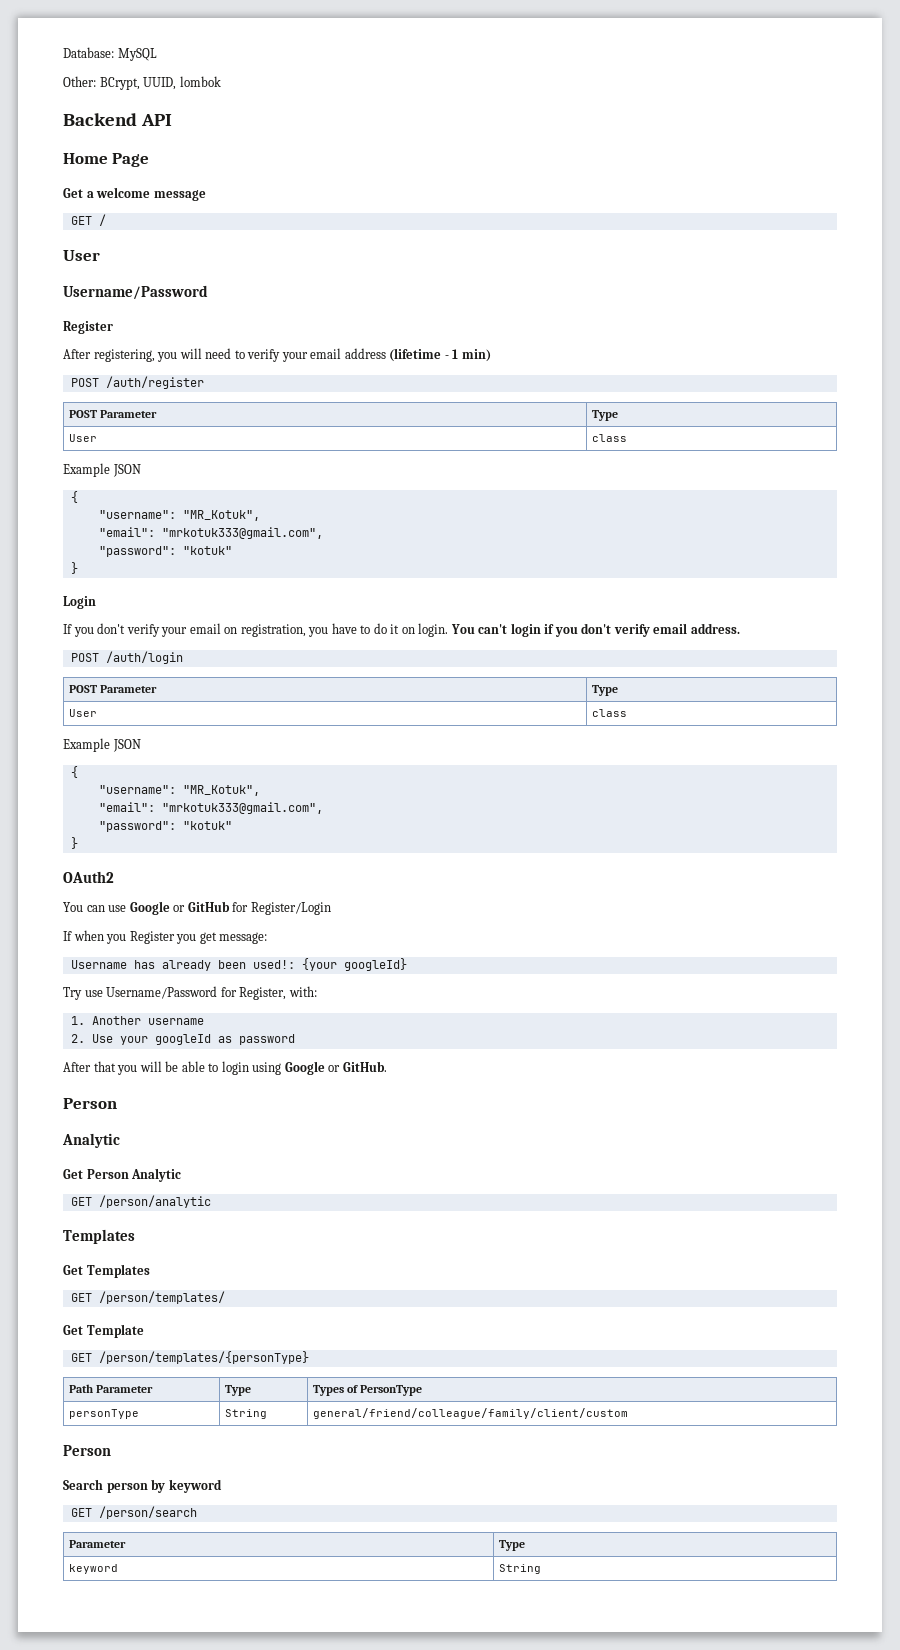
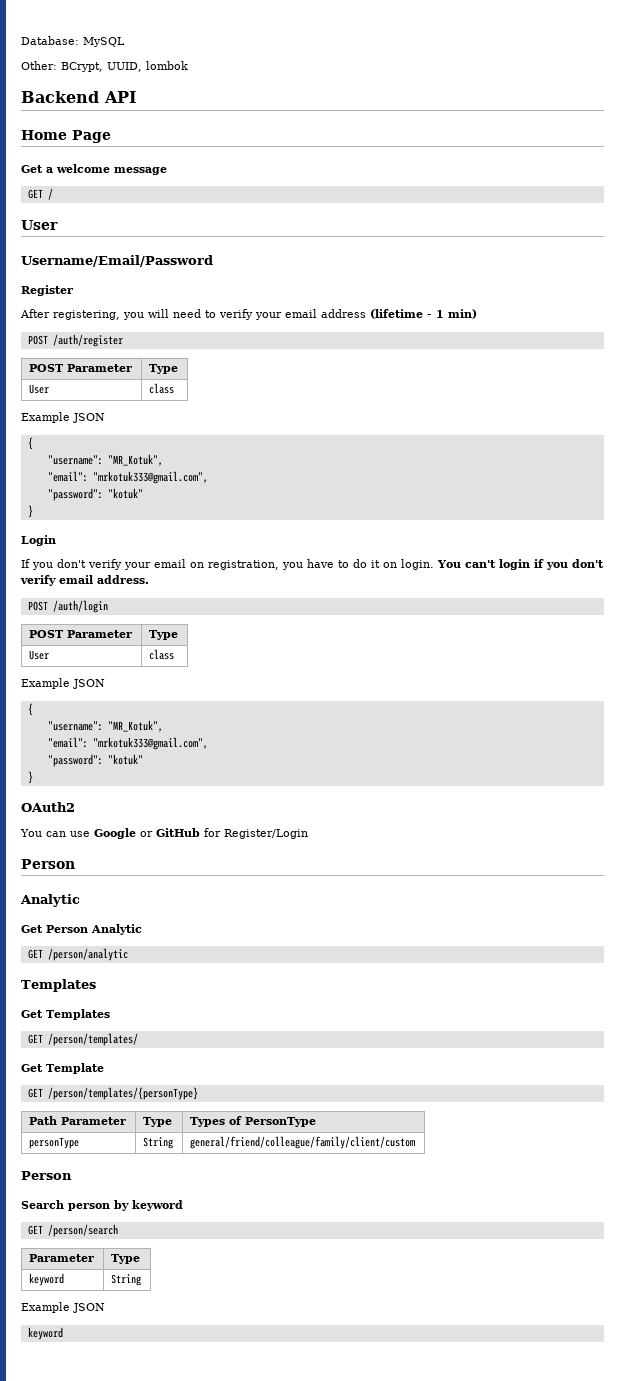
[63,285,208,300] Username/Password -> [21,255,213,267] Username/Email/Password
[63,930,268,944] [70,958,407,971] [63,986,317,1000] [70,1016,204,1025] [70,1034,295,1045] [63,1061,387,1075] // If when you Register you get message: // Username has already been used!: {your googleId} // Try use Username/Password for Register, with: // 1. Another username // 2. Use your googleId as password // After that you will be able to login using Google or GitHub. -> (308, 834) none
(542, 1569) none -> [21,1302,105,1313] [27,1327,63,1340] // Example JSON // keyword

